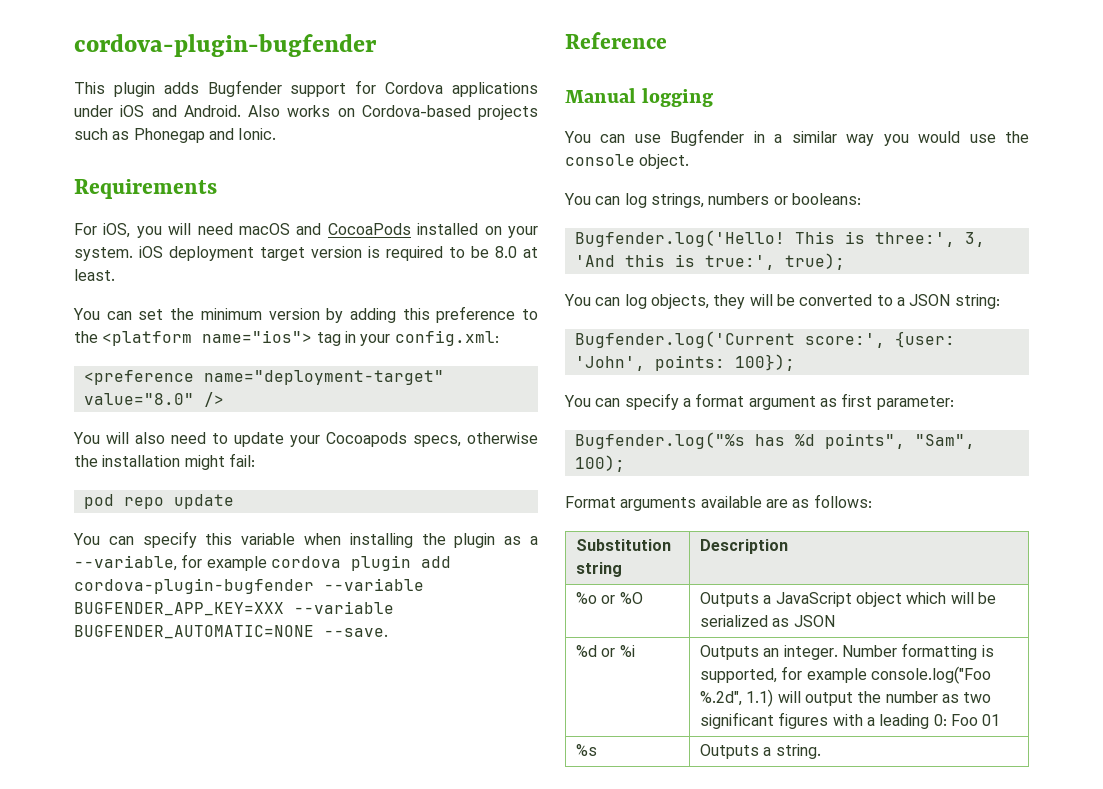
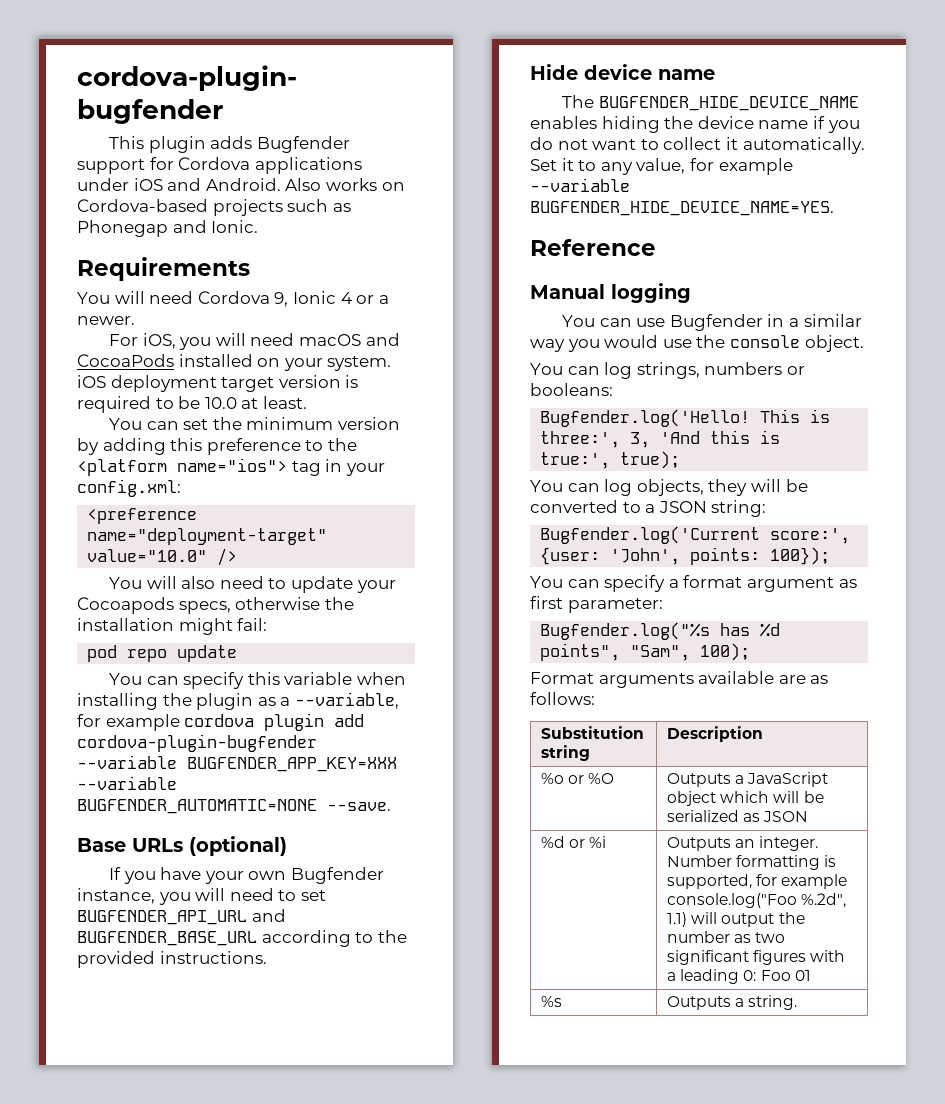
(217, 189) none -> [77,291,389,307] [77,316,135,325] // You will need Cordova 9, Ionic 4 or a newer.
[495,246,517,258] 8.0 -> [204,397,237,409] 10.0
[83,393,194,405] value="8.0" -> [87,549,208,562] value="10.0"
(388, 632) none -> [77,836,287,856] [109,867,385,884] [77,888,326,905] [77,909,286,925] [77,930,407,947] [77,951,267,968] [530,64,715,80] [562,95,859,111] [530,116,860,133] [530,137,865,154] [530,158,793,175] [530,178,630,192] [530,201,834,216] // Base URLs (optional) // If you have your own Bugfender instance, you will need to set BUGFENDER_API_URL and BUGFENDER_BASE_URL according to the provided instructions. // Hide device name // The BUGFENDER_HIDE_DEVICE_NAME enables hiding the device name if you do not want to collect it automatically. Set it to any value, for example --variable BUGFENDER_HIDE_DEVICE_NAME=YES.

